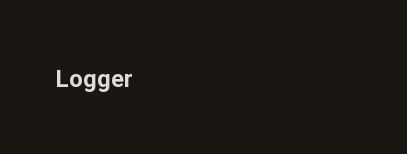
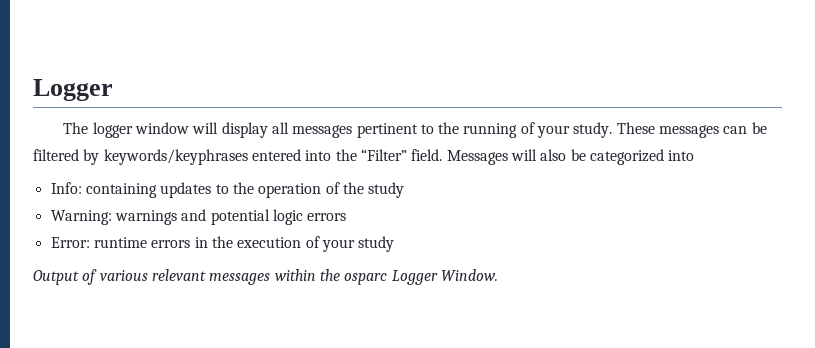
[55,70,133,92] Logger -> [33,79,113,101] [63,122,767,138] [33,149,695,165] [50,182,405,198] [50,209,347,225] [50,236,395,252] [33,269,498,285] Logger // The logger window will display all messages pertinent to the running of your study. These messages can be filtered by keywords/keyphrases entered into the “Filter” field. Messages will also be categorized into // Info: containing updates to the operation of the study // Warning: warnings and potential logic errors // Error: runtime errors in the execution of your study // Output of various relevant messages within the osparc Logger Window.

